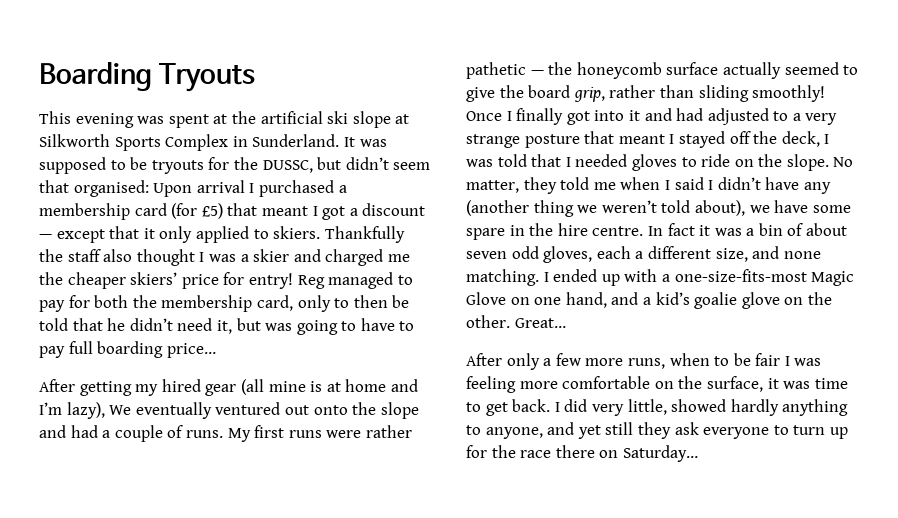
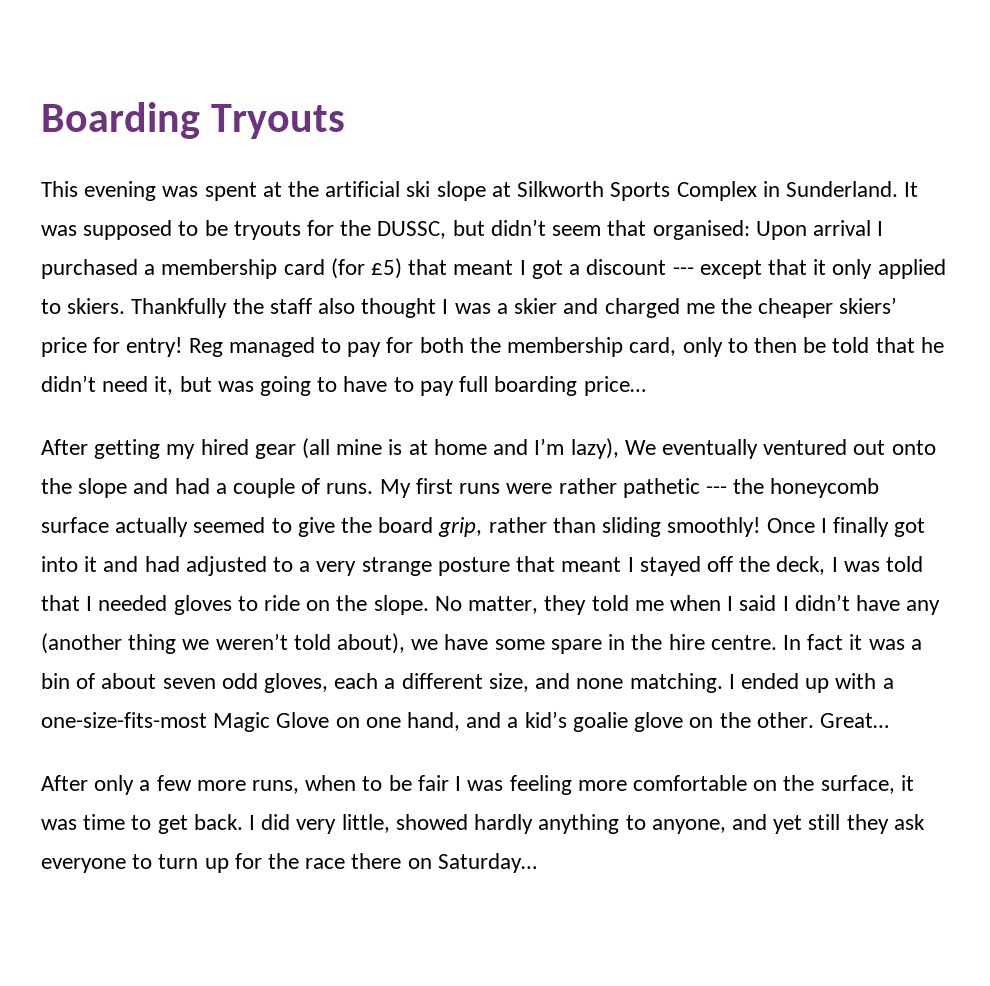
[39,234,52,239] — -> [672,267,694,275] ---
[530,70,544,75] — -> [705,486,727,494] ---

